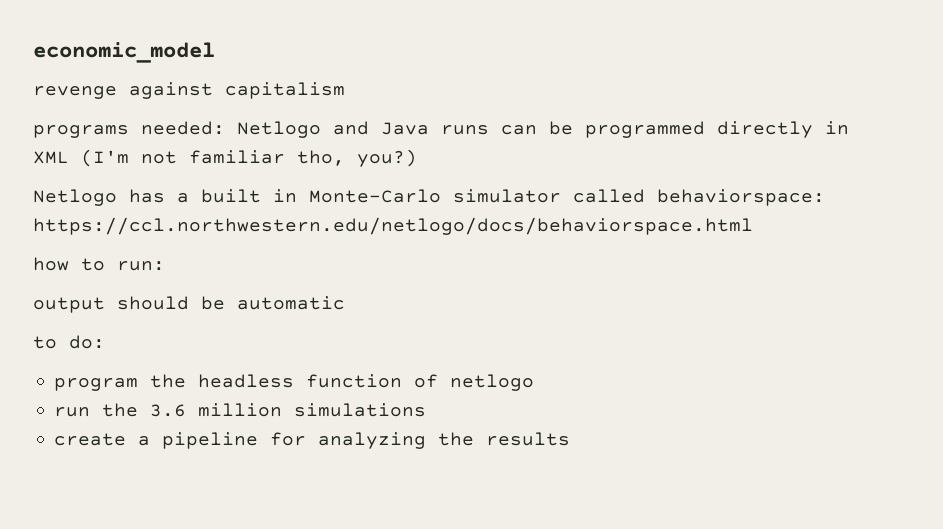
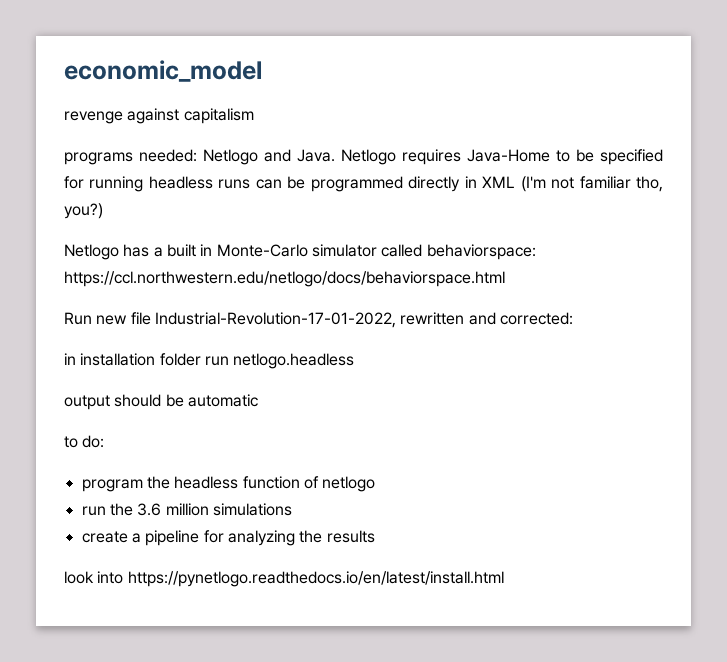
[381,122,429,135] Java -> [297,149,663,165] [64,176,213,192] Java. Netlogo requires Java-Home to be specified for running headless
[33,257,165,271] how to run: -> [64,312,573,328] [64,353,355,369] Run new file Industrial-Revolution-17-01-2022, rewritten and corrected: // in installation folder run netlogo.headless
(571, 439) none -> [64,571,504,587] // look into https://pynetlogo.readthedocs.io/en/latest/install.html

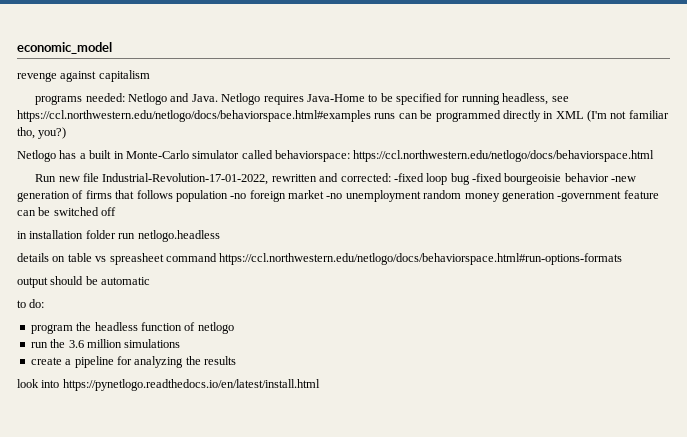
[148,176,213,189] headless -> [502,93,569,105] [17,110,371,122] headless, see https://ccl.northwestern.edu/netlogo/docs/behaviorspace.html#examples
(573, 318) none -> [393,173,637,185] [17,190,659,202] [17,207,117,216] -fixed loop bug -fixed bourgeoisie behavior -new generation of firms that follows population -no foreign market -no unemployment random money generation -government feature can be switched off
(355, 361) none -> [17,253,623,265] // details on table vs spreasheet command https://ccl.northwestern.edu/netlogo/docs/behaviorspace.html#run-options-formats

